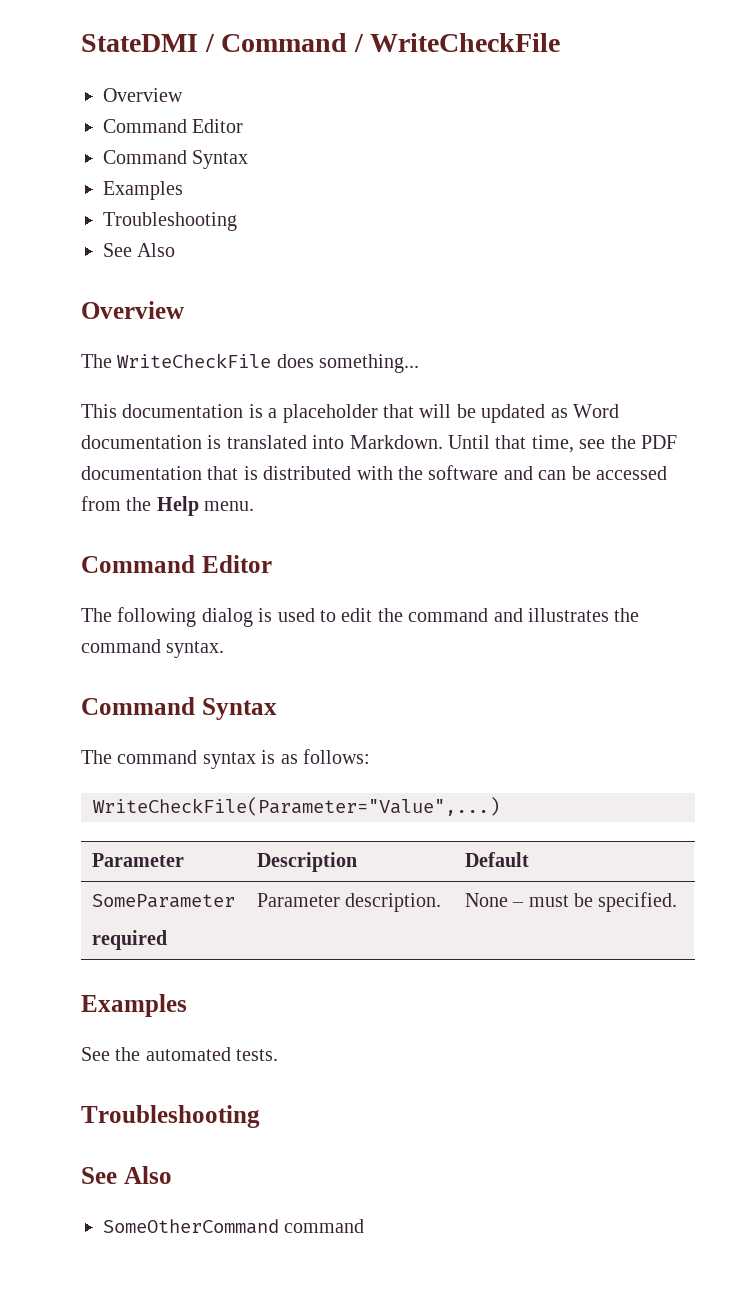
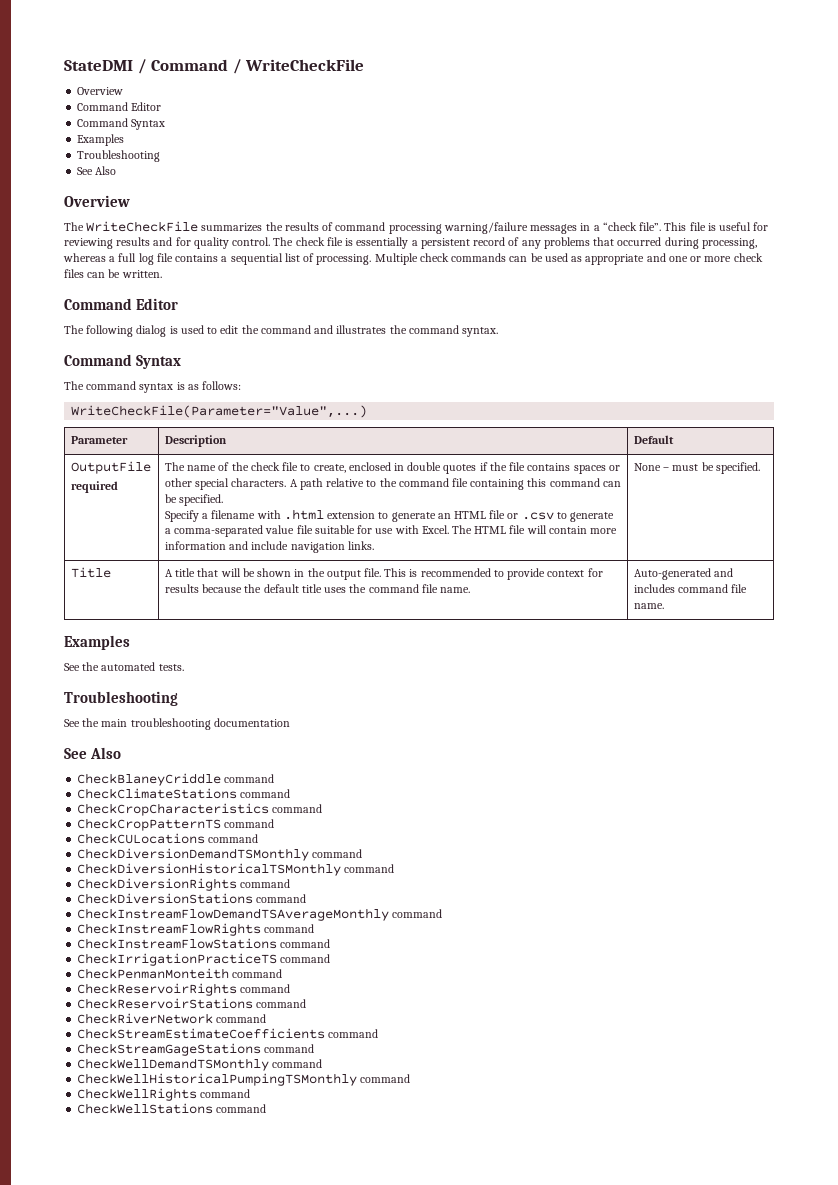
[276,354,420,373] [81,404,619,423] [81,435,677,453] [81,465,667,480] [81,496,255,516] does something... // This documentation is a placeholder that will be updated as Word documentation is translated into Markdown. Until that time, see the PDF documentation that is distributed with the software and can be accessed from the Help menu. -> [201,222,769,234] [64,237,757,249] [63,253,763,265] [64,269,162,278] summarizes the results of command processing warning/failure messages in a “check file”. This file is useful for reviewing results and for quality control. The check file is essentially a persistent record of any problems that occurred during processing, whereas a full log file contains a sequential list of processing. Multiple check commands can be used as appropriate and one or more check files can be written.
[91,894,235,908] SomeParameter -> [70,461,151,474] OutputFile
[256,893,442,912] Parameter description. -> [164,462,620,474] [164,478,621,490] [164,494,224,506] [164,509,615,522] [164,525,618,537] [164,541,374,553] The name of the check file to create, enclosed in double quotes if the file contains spaces or other special characters. A path relative to the command file containing this command can be specified. // Specify a filename with .html extension to generate an HTML file or .csv to generate a comma-separated value file suitable for use with Excel. The HTML file will contain more information and include navigation links.
(678, 902) none -> [70,567,111,578] [164,568,603,580] [164,584,470,593] [633,568,734,580] [633,584,748,593] [633,603,664,609] // Title | A title that will be shown in the output file. This is recommended to provide context for results because the default title uses the command file name. | Auto-generated and includes command file name.
[81,1166,172,1184] [103,1219,365,1234] // See Also // SomeOtherCommand command -> [64,718,290,730] [64,747,122,759] [77,773,275,786] [77,788,291,799] [77,803,323,816] [77,818,275,831] [77,833,259,844] [77,848,363,861] [77,863,395,876] [77,878,291,891] [77,893,307,904] [77,908,443,921] [77,923,315,936] [77,938,331,949] [77,953,331,966] [77,968,283,979] [77,983,291,996] [77,998,307,1009] [77,1013,267,1024] [77,1028,379,1039] [77,1043,315,1056] [77,1058,323,1071] [77,1073,411,1086] [77,1088,251,1101] [77,1103,267,1114] // See the main troubleshooting documentation // See Also // CheckBlaneyCriddle command // CheckClimateStations command // CheckCropCharacteristics command // CheckCropPatternTS command // CheckCULocations command // CheckDiversionDemandTSMonthly command // CheckDiversionHistoricalTSMonthly command // CheckDiversionRights command // CheckDiversionStations command // CheckInstreamFlowDemandTSAverageMonthly command // CheckInstreamFlowRights command // CheckInstreamFlowStations command // CheckIrrigationPracticeTS command // CheckPenmanMonteith command // CheckReservoirRights command // CheckReservoirStations command // CheckRiverNetwork command // CheckStreamEstimateCoefficients command // CheckStreamGageStations command // CheckWellDemandTSMonthly command // CheckWellHistoricalPumpingTSMonthly command // CheckWellRights command // CheckWellStations command

